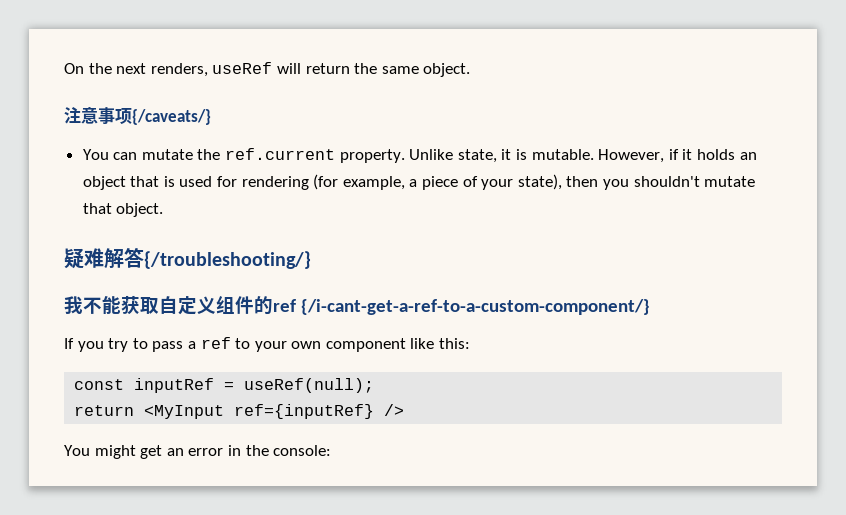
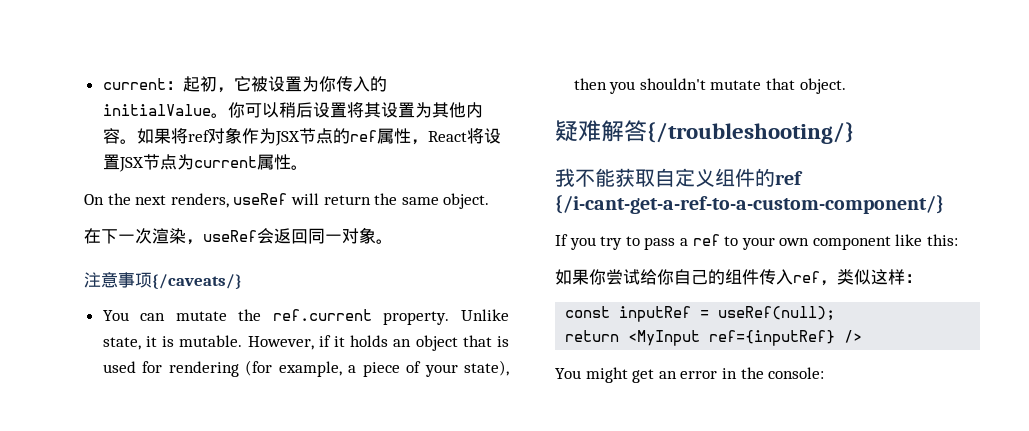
(64, 68) none -> [102,76,387,93] [102,102,483,118] [102,127,501,146] [102,154,308,172] current：起初，它被设置为你传入的initialValue。你可以稍后设置将其设置为其他内容。如果将ref对象作为JSX节点的ref属性，React将设置JSX节点为current属性。 //
(471, 70) none -> [84,227,393,245] // 在下一次渲染，useRef会返回同一对象。
(471, 343) none -> [555,269,922,286] // 如果你尝试给你自己的组件传入ref，类似这样：

